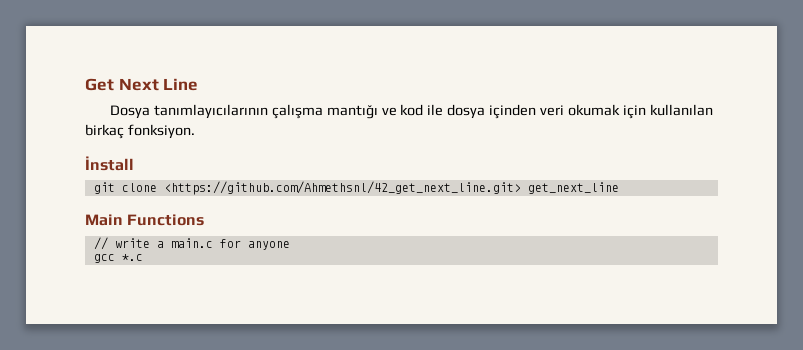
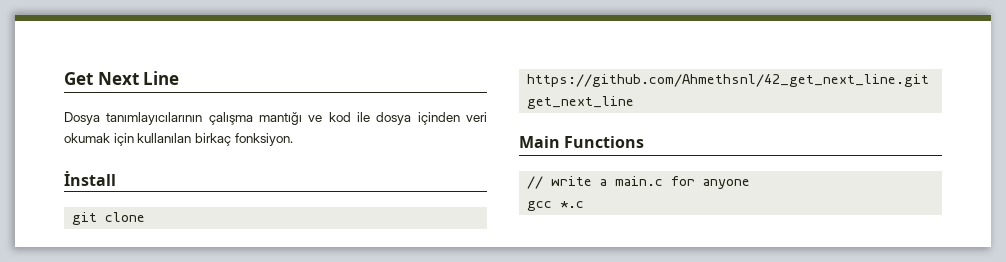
[163,181,521,195] <https://github.com/Ahmethsnl/42_get_next_line.git> -> [527,74,930,87] https://github.com/Ahmethsnl/42_get_next_line.git

